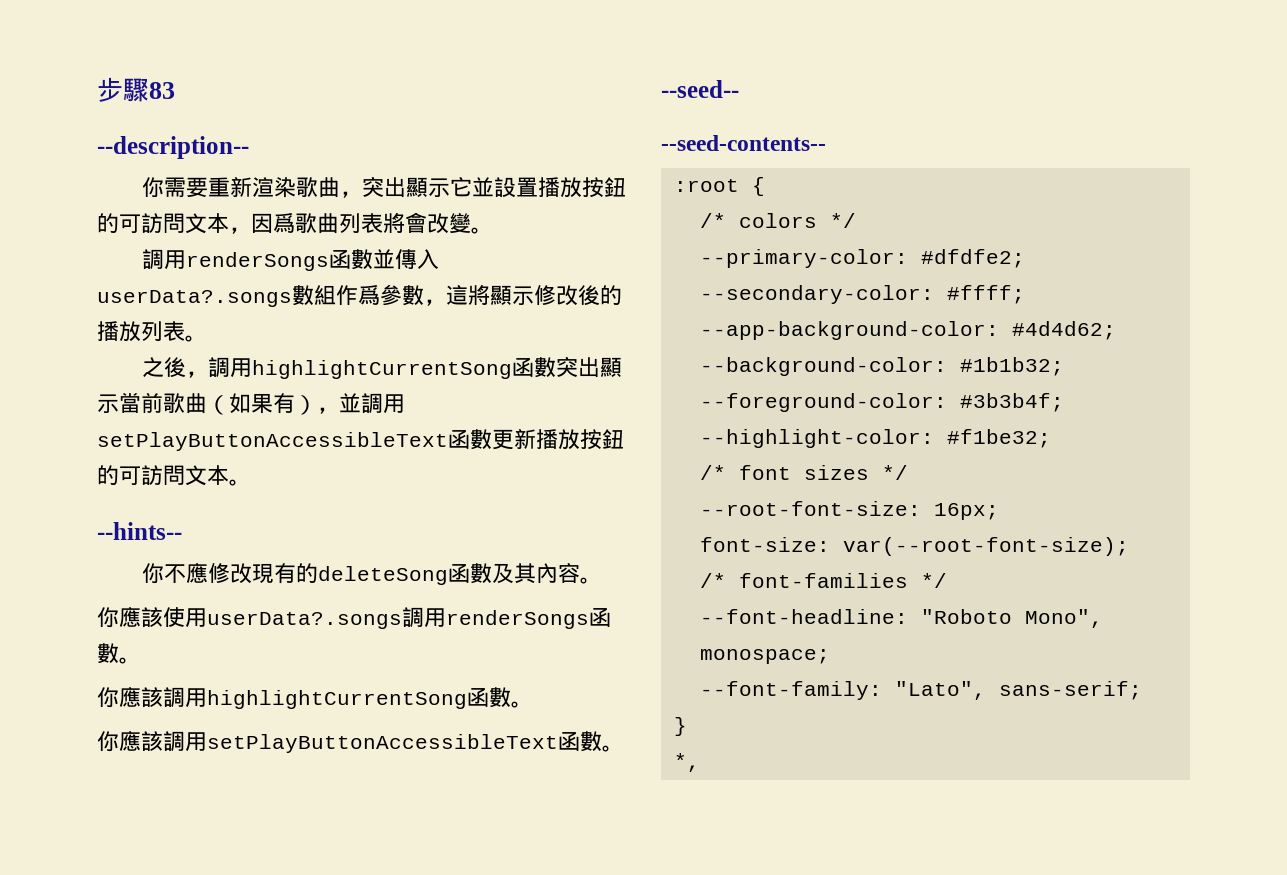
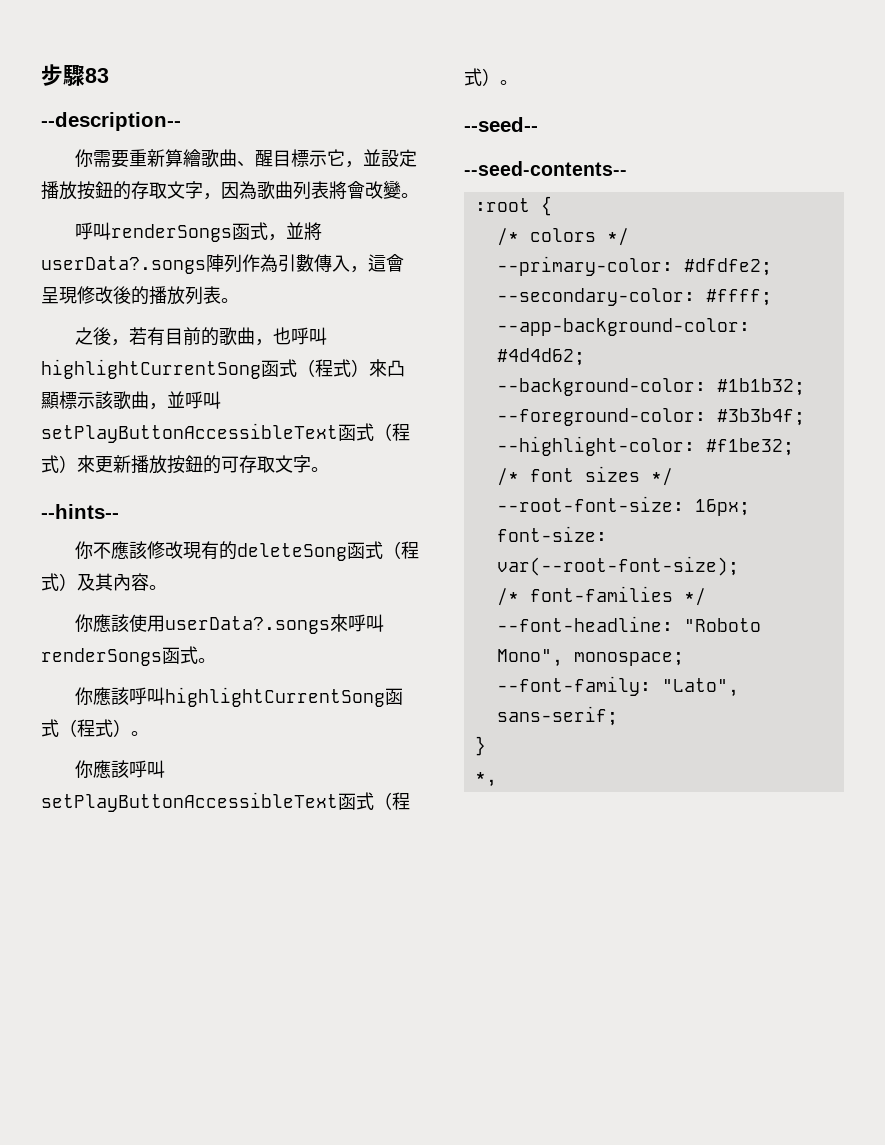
[251,176,626,198] [97,213,295,234] 渲染歌曲，突出顯示它並設置播放按鈕的可訪問文本，因爲 -> [165,149,418,168] [41,181,257,200] 算繪歌曲、醒目標示它，並設定播放按鈕的存取文字，因為
[141,249,439,271] [97,284,534,307] 調用renderSongs函數並傳入userData?.songs數組作爲參數，這將顯示 -> [75,222,323,242] [41,254,404,274] [41,287,77,304] 呼叫renderSongs函式，並將userData?.songs陣列作為引數傳入，這會呈現
[207,356,622,379] [97,392,405,415] [97,429,492,451] 調用highlightCurrentSong函數突出顯示當前歌曲（如果有），並調用setPlayButtonAccessibleText函數 -> [129,327,328,346] [41,359,405,379] [41,391,221,410] [41,423,410,443] [41,455,95,473] 若有目前的歌曲，也呼叫highlightCurrentSong函式（程式）來凸顯標示該歌曲，並呼叫setPlayButtonAccessibleText函式（程式）來
[141,465,229,486] 訪問文本 -> [239,455,311,473] 存取文字
(208, 573) none -> [129,541,148,559] 該
[469,563,492,584] 數 -> [365,541,420,559] [41,573,77,591] 式（程式）
[402,607,611,629] [97,643,141,664] [97,687,533,709] [97,731,602,753] 調用renderSongs函數。 // 你應該調用highlightCurrentSong函數。 // 你應該調用setPlayButtonAccessibleText函數 -> [330,614,385,632] [41,646,216,666] [75,687,404,707] [41,719,149,737] [75,760,166,778] [41,792,410,812] [464,68,500,86] 來呼叫renderSongs函式。 // 你應該呼叫highlightCurrentSong函式（程式）。 // 你應該呼叫setPlayButtonAccessibleText函式（程式）

